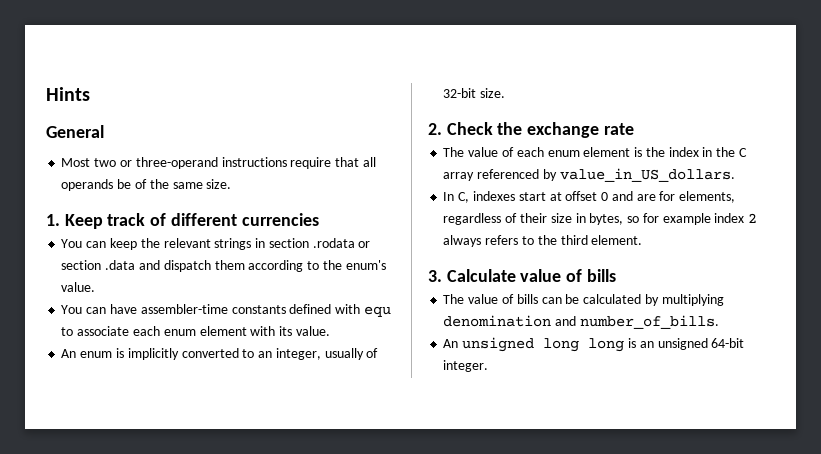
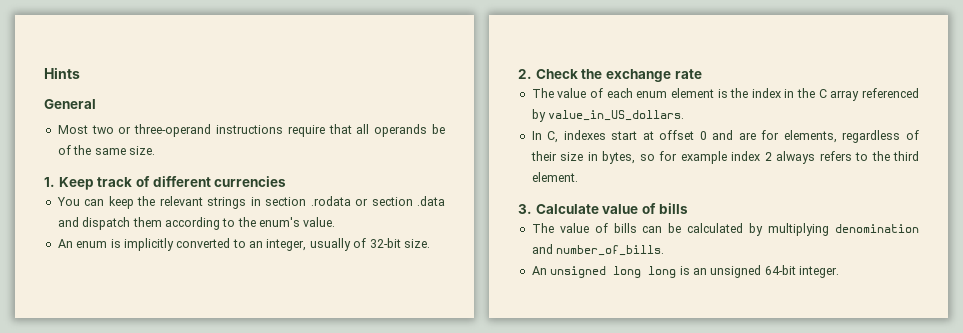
[61,304,391,317] [61,326,330,336] // You can have assembler-time constants defined with equ to associate each enum element with its value. -> (336, 222) none

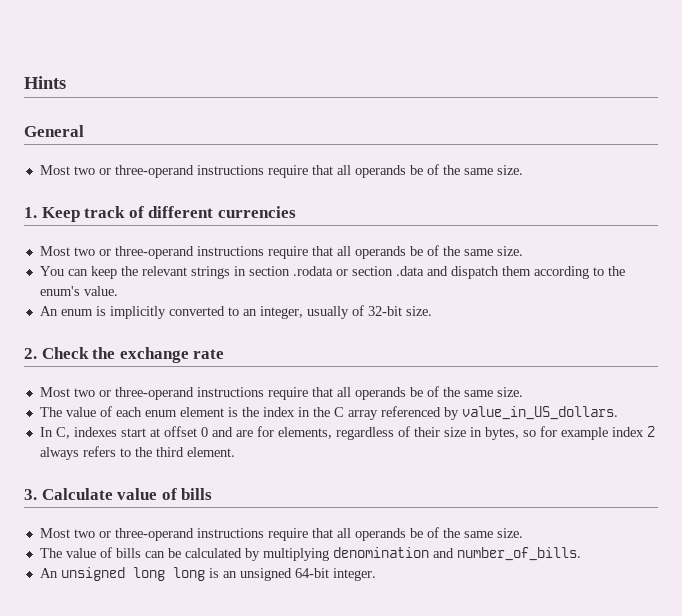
(287, 181) none -> [39,245,523,259] // Most two or three-operand instructions require that all operands be of the same size.
(702, 74) none -> [39,386,523,400] // Most two or three-operand instructions require that all operands be of the same size.
(688, 208) none -> [39,527,523,541] // Most two or three-operand instructions require that all operands be of the same size.

